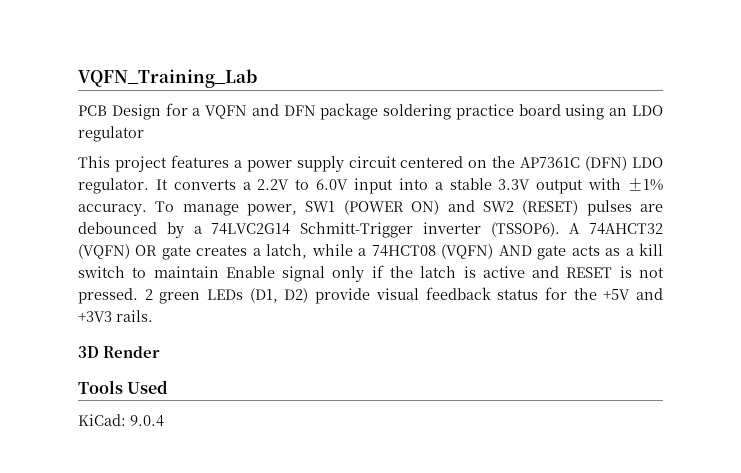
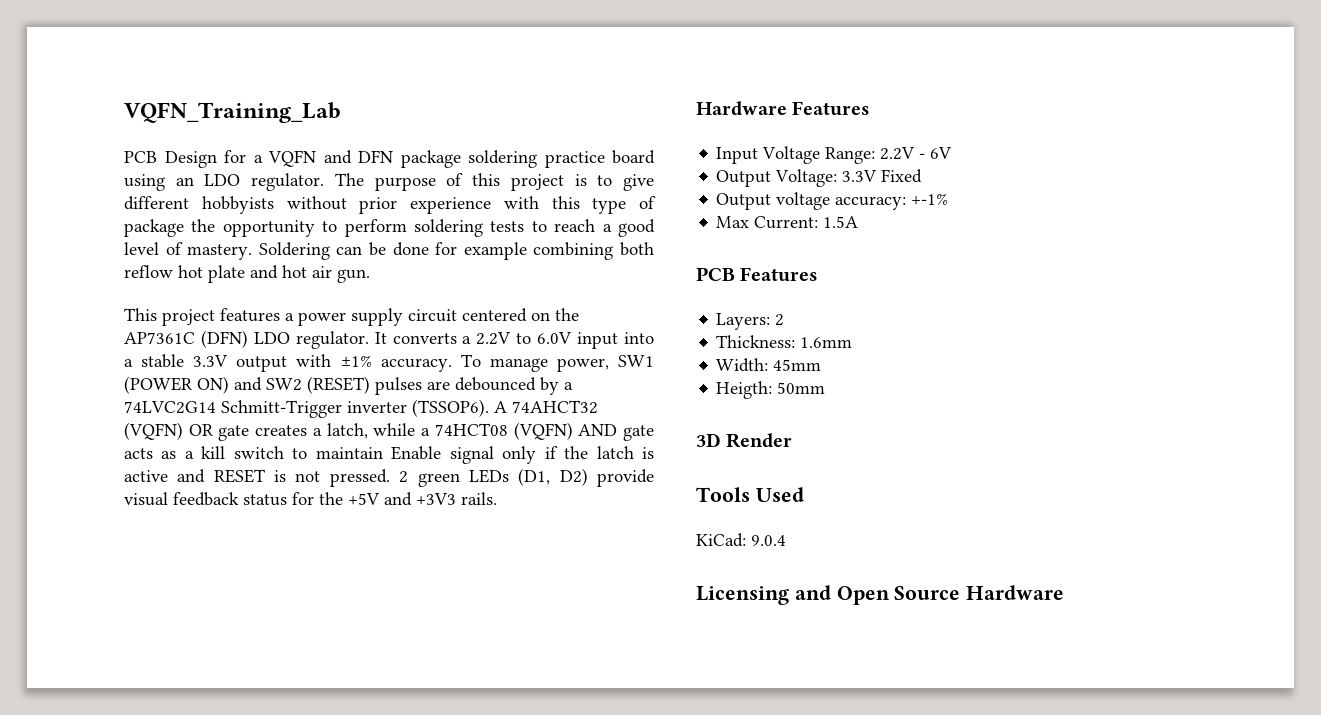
[78,126,144,142] regulator -> [251,173,655,191] [124,196,656,214] [124,219,655,237] [124,242,655,260] [124,265,370,283] regulator. The purpose of this project is to give different hobbyists without prior experience with this type of package the opportunity to perform soldering tests to reach a good level of mastery. Soldering can be done for example combining both reflow hot plate and hot air gun.
(153, 316) none -> [696,101,871,116] [716,146,953,164] [716,169,923,187] [716,192,949,210] [716,216,859,229] [696,267,819,282] [716,313,785,330] [716,335,853,348] [716,358,822,372] [716,381,826,399] // Hardware Features // Input Voltage Range: 2.2V - 6V // Output Voltage: 3.3V Fixed // Output voltage accuracy: +-1% // Max Current: 1.5A // PCB Features // Layers: 2 // Thickness: 1.6mm // Width: 45mm // Heigth: 50mm
(164, 421) none -> [696,585,1065,605] // Licensing and Open Source Hardware

